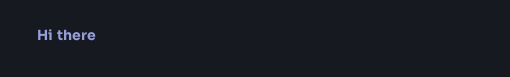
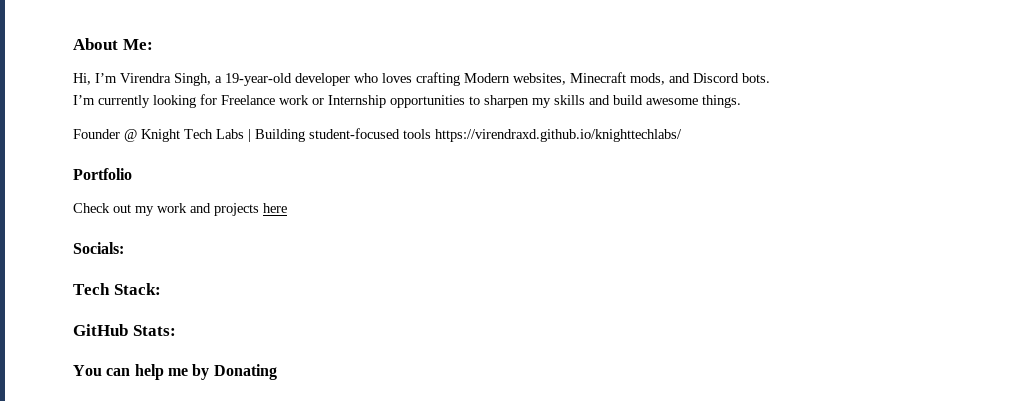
[37,29,96,41] Hi there -> [73,38,153,50] [73,72,770,86] [73,94,741,108] [73,128,682,142] [73,168,132,180] [73,203,287,216] [73,242,124,254] [73,283,161,295] [73,324,176,336] [73,364,277,380] About Me: // Hi, I’m Virendra Singh, a 19-year-old developer who loves crafting Modern websites, Minecraft mods, and Discord bots. // I’m currently looking for Freelance work or Internship opportunities to sharpen my skills and build awesome things. // Founder @ Knight Tech Labs | Building student-focused tools https://virendraxd.github.io/knighttechlabs/ // Portfolio // Check out my work and projects here // Socials: // Tech Stack: // GitHub Stats: // You can help me by Donating

